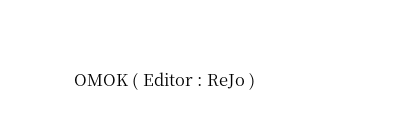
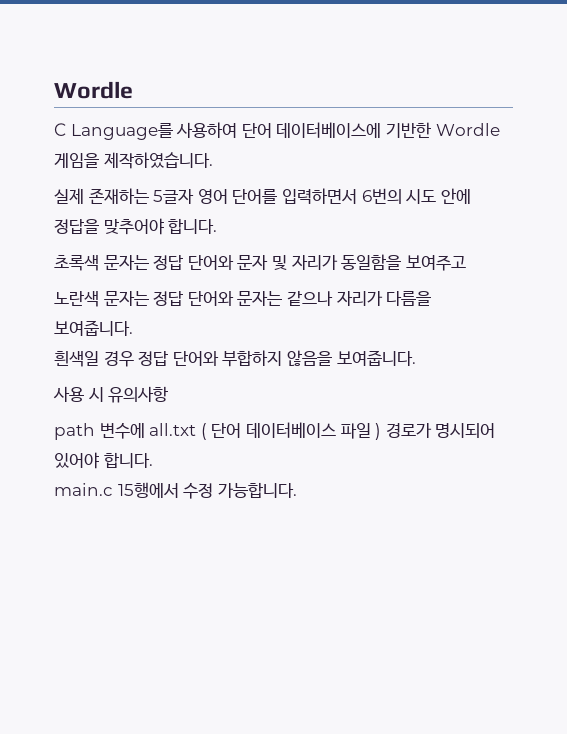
[74,72,256,90] OMOK ( Editor : ReJo ) -> [54,81,133,99] [54,122,500,140] [54,152,213,169] [54,188,471,204] [54,218,218,235] [54,254,466,271] [54,291,432,307] [54,320,133,336] [54,350,416,367] [53,386,169,403] [54,422,496,440] [54,452,153,469] [54,482,297,499] Wordle // C Language를 사용하여 단어 데이터베이스에 기반한 Wordle 게임을 제작하였습니다. // 실제 존재하는 5글자 영어 단어를 입력하면서 6번의 시도 안에 정답을 맞추어야 합니다. // 초록색 문자는 정답 단어와 문자 및 자리가 동일함을 보여주고 // 노란색 문자는 정답 단어와 문자는 같으나 자리가 다름을 보여줍니다. // 흰색일 경우 정답 단어와 부합하지 않음을 보여줍니다. // 사용 시 유의사항 // path 변수에 all.txt ( 단어 데이터베이스 파일 ) 경로가 명시되어 있어야 합니다. // main.c 15행에서 수정 가능합니다.

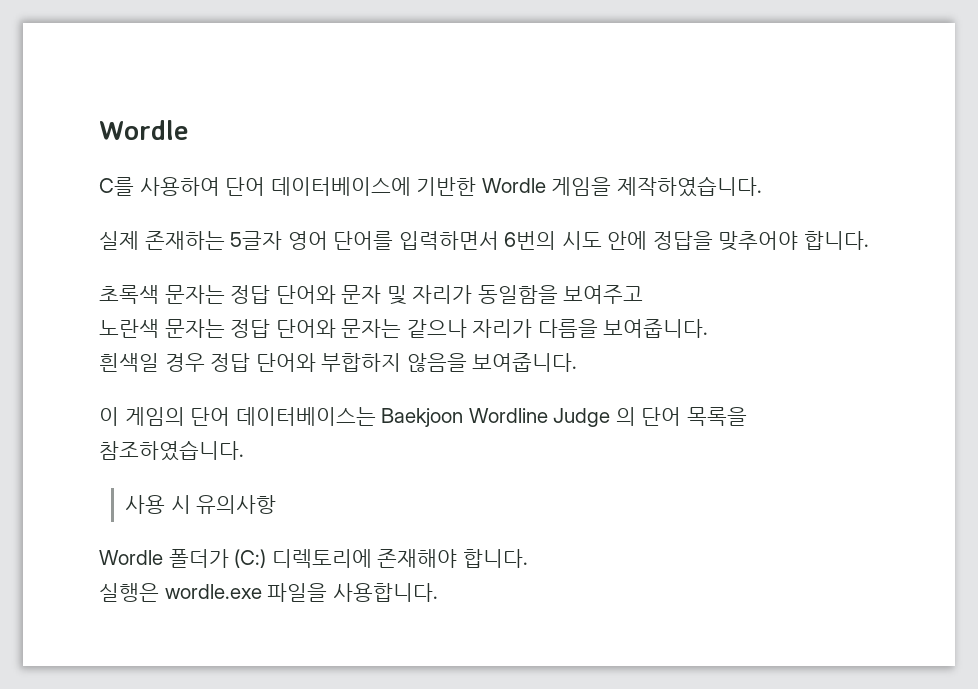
[54,123,173,140] C Language를 -> [99,177,134,196] C를
[53,386,169,403] [54,422,496,440] [54,452,153,469] [54,482,297,499] 사용 시 유의사항 // path 변수에 all.txt ( 단어 데이터베이스 파일 ) 경로가 명시되어 있어야 합니다. // main.c 15행에서 수정 가능합니다. -> [99,407,747,427] [99,440,244,461] [125,495,277,514] [99,549,528,568] [99,583,438,602] 이 게임의 단어 데이터베이스는 Baekjoon Wordline Judge 의 단어 목록을 참조하였습니다. // 사용 시 유의사항 // Wordle 폴더가 (C:) 디렉토리에 존재해야 합니다. // 실행은 wordle.exe 파일을 사용합니다.

